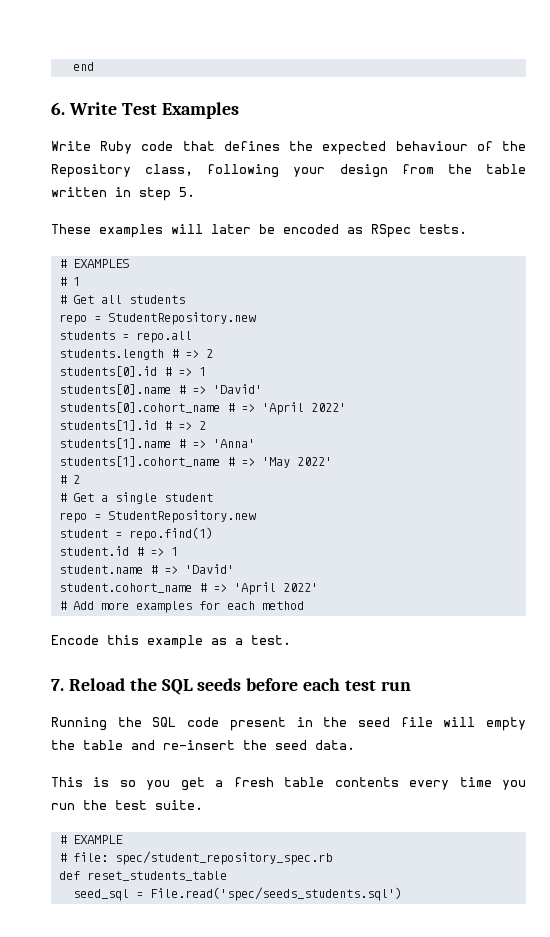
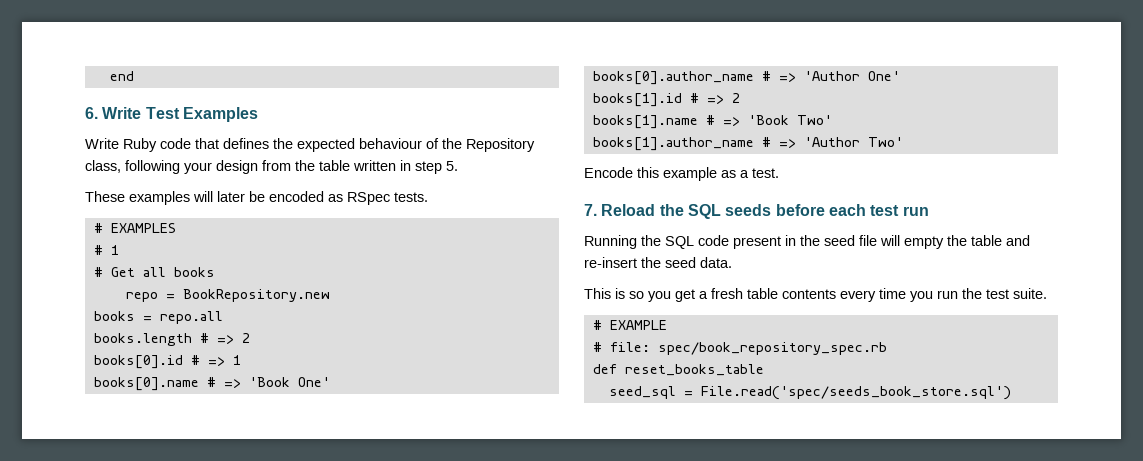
[128,295,185,304] [58,312,256,325] [58,331,115,340] students // repo = StudentRepository.new // students -> [173,267,215,277] [125,289,330,302] [93,311,135,321] books // repo = BookRepository.new // books
[58,349,213,360] [58,366,206,377] [58,384,262,395] [58,402,346,415] [58,420,206,431] [58,438,255,449] [58,456,332,468] [58,475,80,484] [58,492,213,504] [58,510,256,523] [58,527,213,541] [58,546,178,556] [58,564,234,574] [58,582,318,595] [58,601,304,613] students.length # => 2 // students[0].id # => 1 // students[0].name # => 'David' // students[0].cohort_name # => 'April 2022' // students[1].id # => 2 // students[1].name # => 'Anna' // students[1].cohort_name # => 'May 2022' // # 2 // # Get a single student // repo = StudentRepository.new // student = repo.find(1) // student.id # => 1 // student.name # => 'David' // student.cohort_name # => 'April 2022' // # Add more examples for each method -> [93,333,250,346] [93,355,241,369] [93,377,330,391] [592,71,900,85] [592,93,740,107] [592,115,832,129] [592,137,903,151] books.length # => 2 // books[0].id # => 1 // books[0].name # => 'Book One' // books[0].author_name # => 'Author One' // books[1].id # => 2 // books[1].name # => 'Book Two' // books[1].author_name # => 'Author Two'
[114,851,332,865] spec/student_repository_spec.rb -> [657,342,887,355] spec/book_repository_spec.rb
[86,871,227,881] reset_students_table -> [624,364,764,376] reset_books_table
[149,887,402,901] File.read('spec/seeds_students.sql') -> [700,386,1011,400] File.read('spec/seeds_book_store.sql')

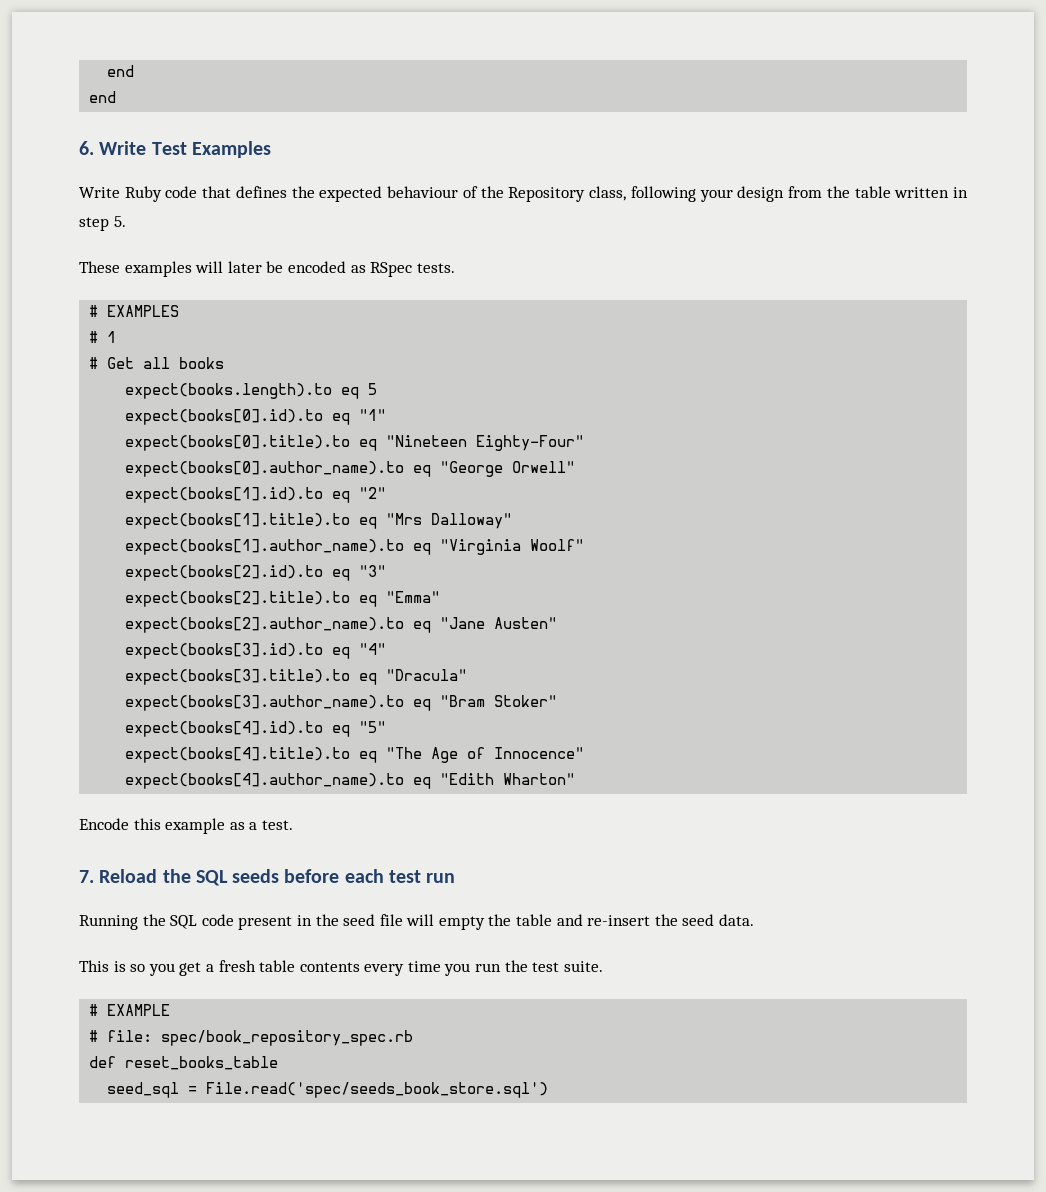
[109,71,134,81] end -> [107,65,135,77] [89,91,117,103] end // end
[125,289,330,302] [93,311,223,324] [93,333,250,346] [93,355,241,369] [93,377,330,391] [592,71,900,85] [592,93,740,107] [592,115,832,129] [592,137,903,151] repo = BookRepository.new // books = repo.all // books.length # => 2 // books[0].id # => 1 // books[0].name # => 'Book One' // books[0].author_name # => 'Author One' // books[1].id # => 2 // books[1].name # => 'Book Two' // books[1].author_name # => 'Author Two' -> [125,383,378,399] [125,409,387,425] [125,435,585,451] [125,461,576,477] [125,487,387,503] [125,513,513,529] [125,539,585,555] [125,565,387,581] [125,591,441,607] [125,617,558,633] [125,643,387,659] [125,669,468,685] [125,695,558,711] [125,721,387,737] [125,747,585,763] [125,773,576,789] expect(books.length).to eq 5 // expect(books[0].id).to eq "1" // expect(books[0].title).to eq "Nineteen Eighty-Four" // expect(books[0].author_name).to eq "George Orwell" // expect(books[1].id).to eq "2" // expect(books[1].title).to eq "Mrs Dalloway" // expect(books[1].author_name).to eq "Virginia Woolf" // expect(books[2].id).to eq "3" // expect(books[2].title).to eq "Emma" // expect(books[2].author_name).to eq "Jane Austen" // expect(books[3].id).to eq "4" // expect(books[3].title).to eq "Dracula" // expect(books[3].author_name).to eq "Bram Stoker" // expect(books[4].id).to eq "5" // expect(books[4].title).to eq "The Age of Innocence" // expect(books[4].author_name).to eq "Edith Wharton"

